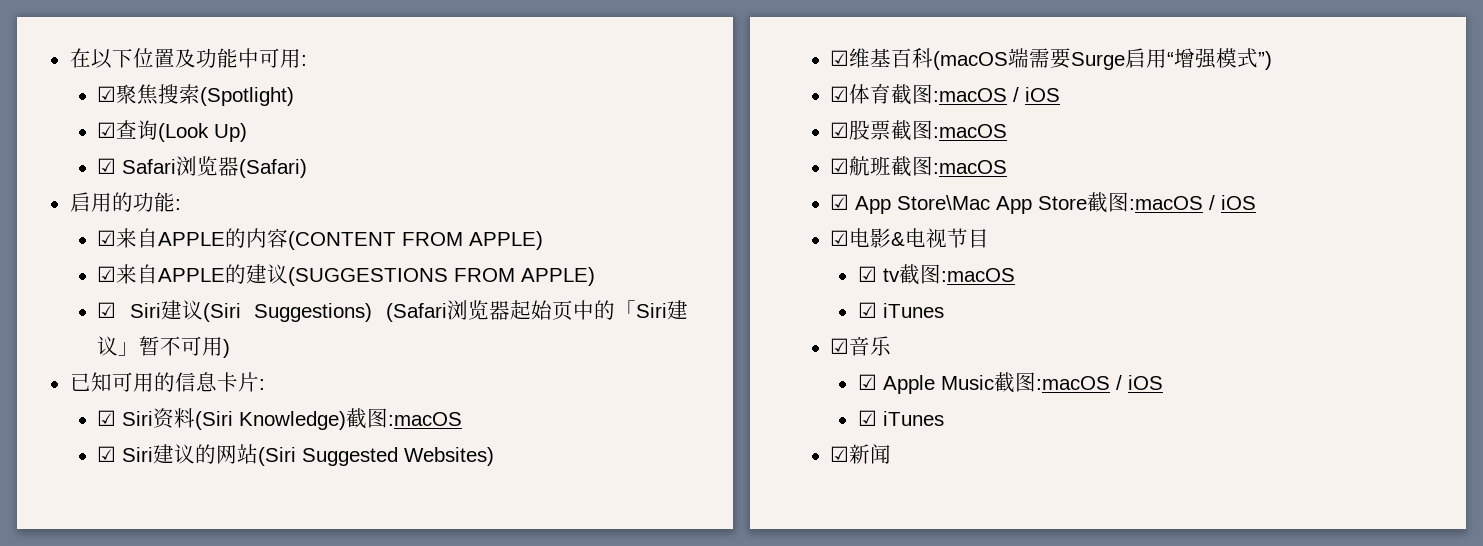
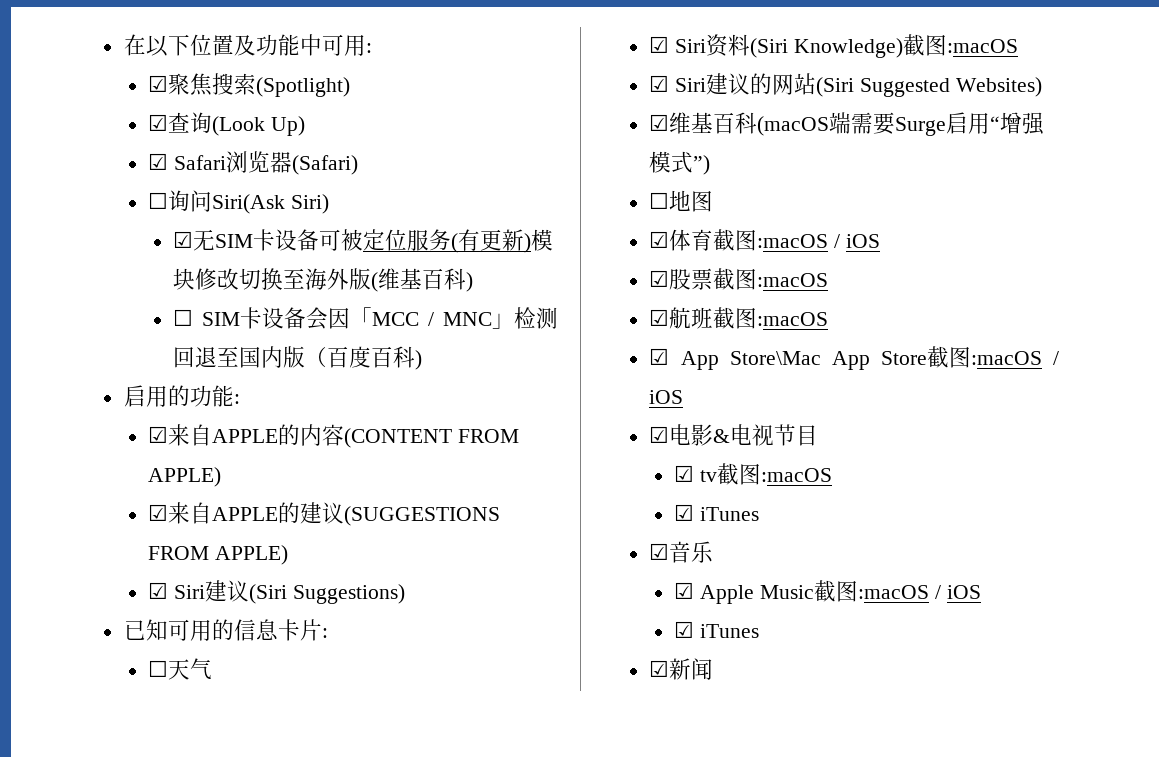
(308, 168) none -> [148,190,330,214] [173,229,554,253] [173,268,474,292] [173,307,558,330] [173,346,423,370] // ☐询问Siri(Ask Siri) // ☑无SIM卡设备可被定位服务(有更新)模块修改切换至海外版(维基百科) // ☐ SIM卡设备会因「MCC / MNC」检测回退至国内版（百度百科)
[386,300,688,322] [97,336,231,358] (Safari浏览器起始页中的「Siri建议」暂不可用) -> (406, 594) none
(265, 384) none -> [148,658,213,680] // ☐天气
(1273, 60) none -> [649,190,714,212] // ☐地图

